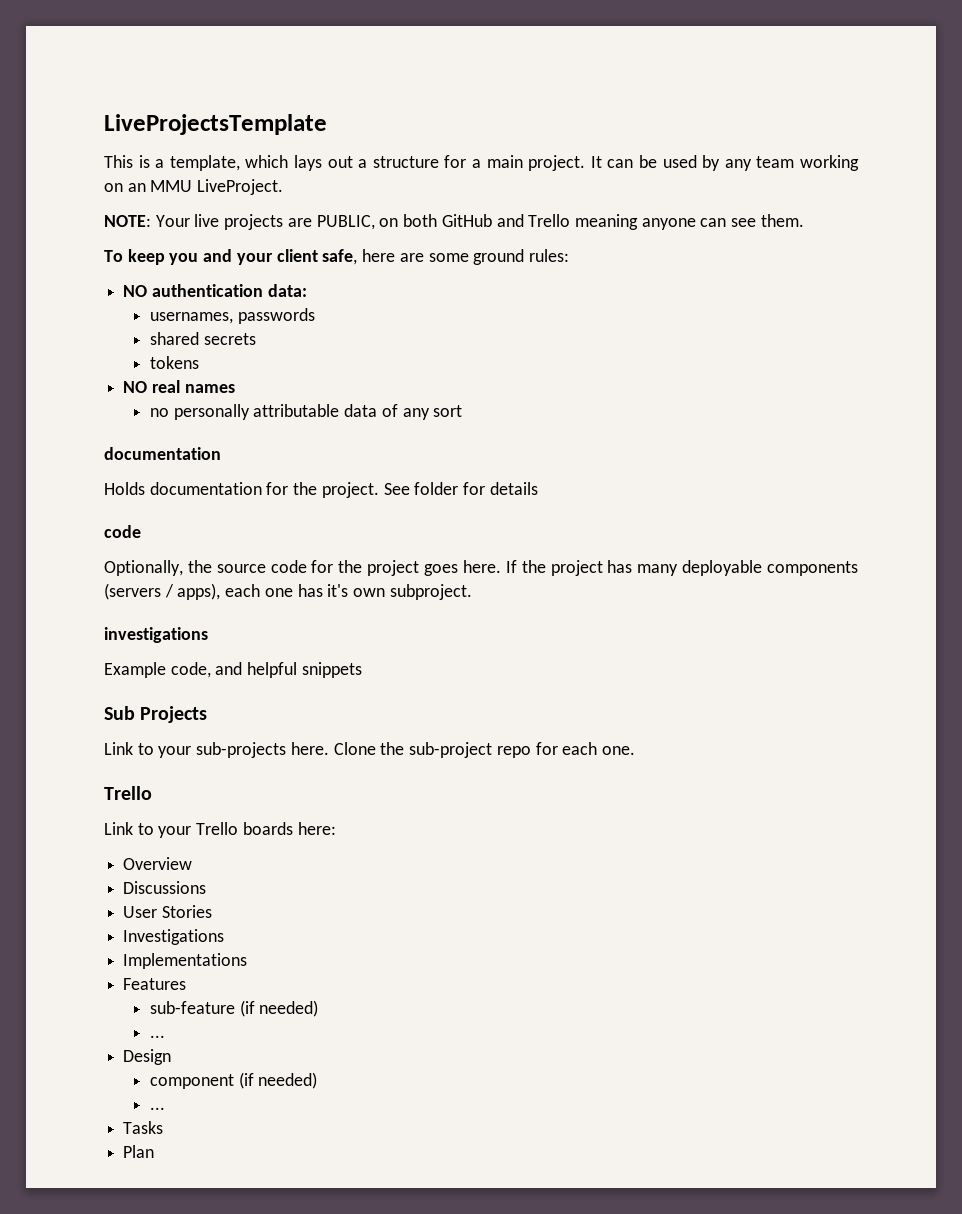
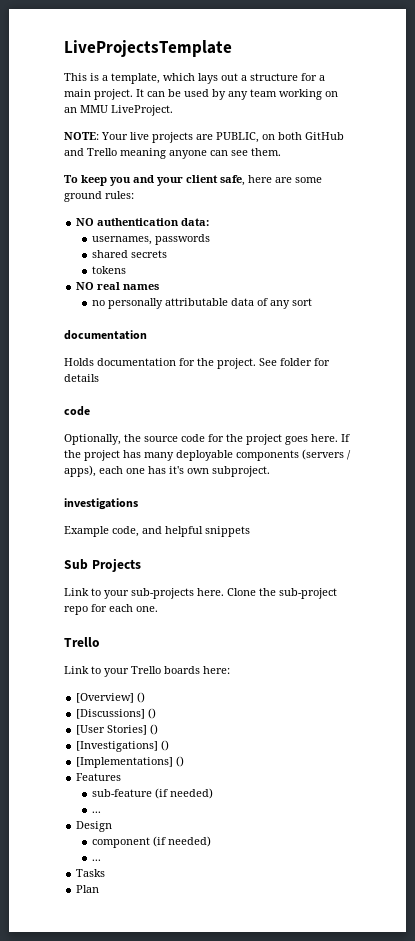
[123,857,193,870] [123,881,207,894] [123,905,212,918] [123,929,225,945] [123,953,248,969] Overview // Discussions // User Stories // Investigations // Implementations -> [76,692,146,703] [76,708,157,719] [76,724,159,735] [76,740,170,752] [76,756,185,768] [Overview] () // [Discussions] () // [User Stories] () // [Investigations] () // [Implementations] ()

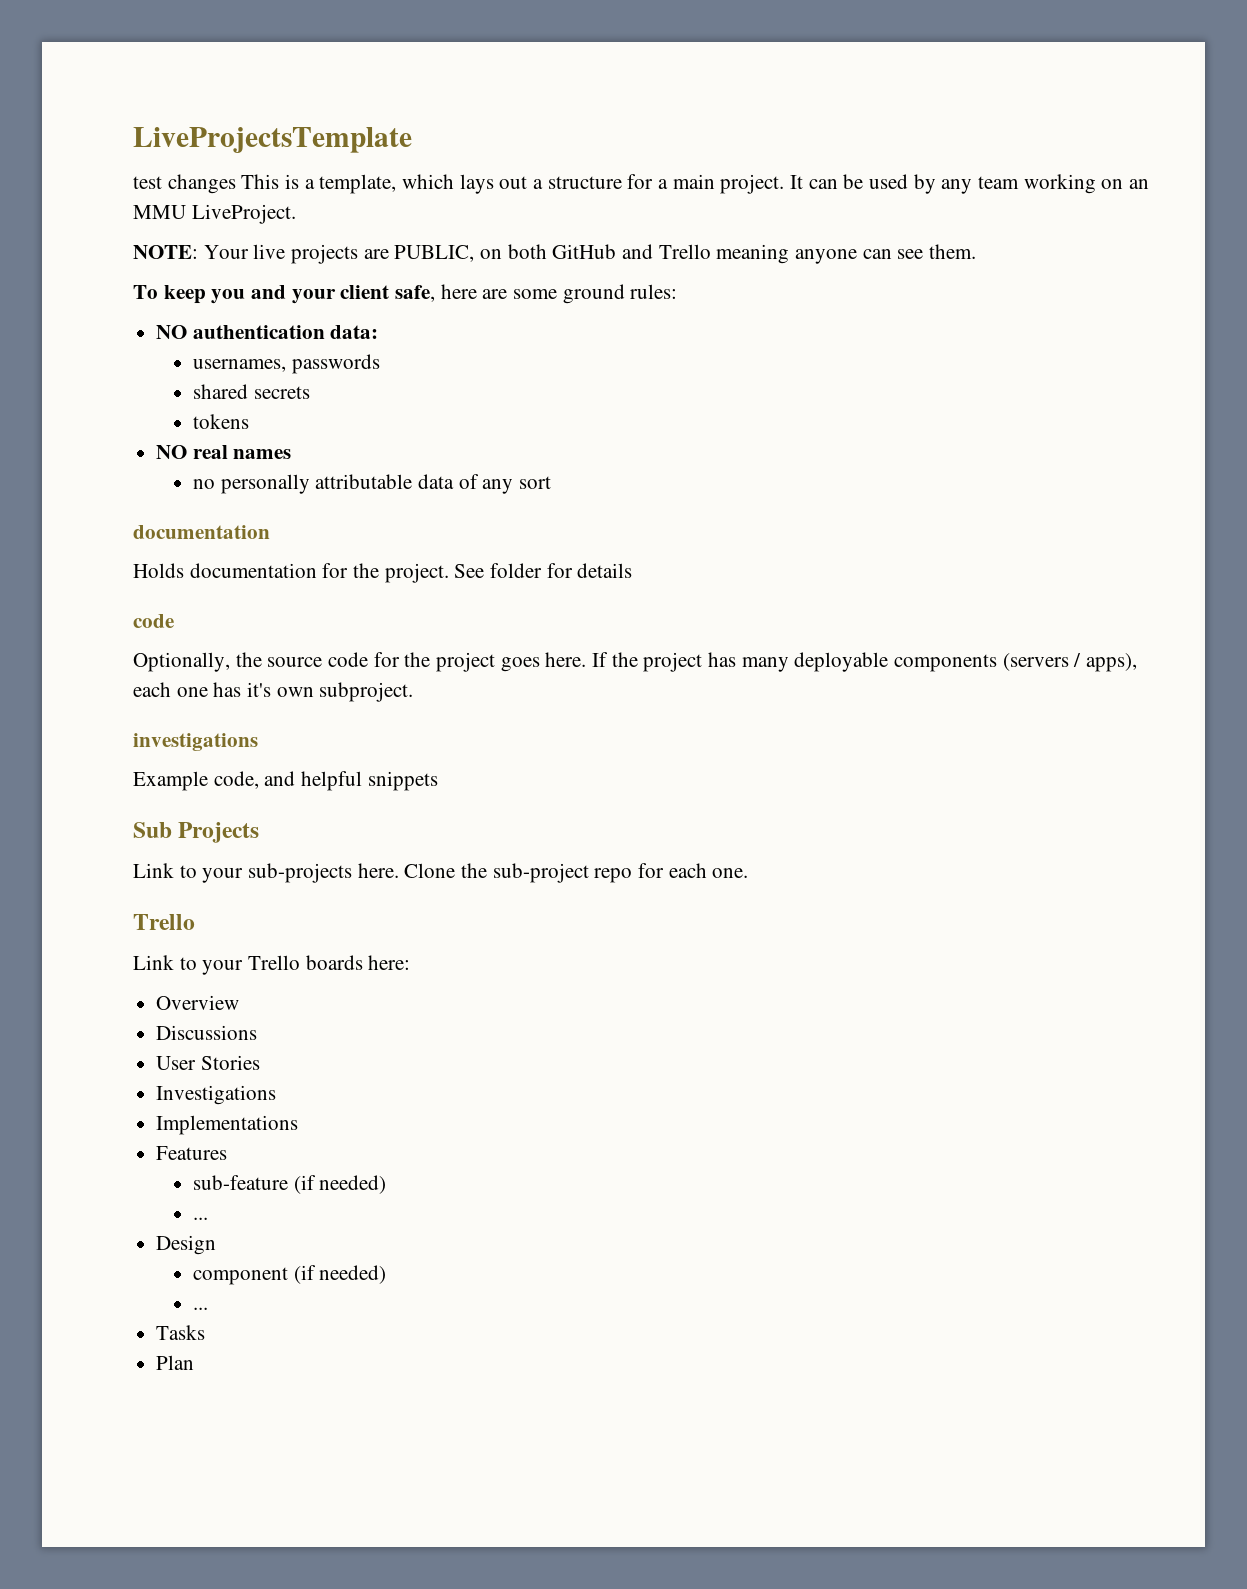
(232, 48) none -> [133,174,236,194] test changes
[76,692,146,703] [76,708,157,719] [76,724,159,735] [76,740,170,752] [76,756,185,768] [Overview] () // [Discussions] () // [User Stories] () // [Investigations] () // [Implementations] () -> [156,995,240,1010] [156,1025,258,1040] [156,1055,260,1070] [156,1085,277,1105] [156,1115,299,1135] Overview // Discussions // User Stories // Investigations // Implementations

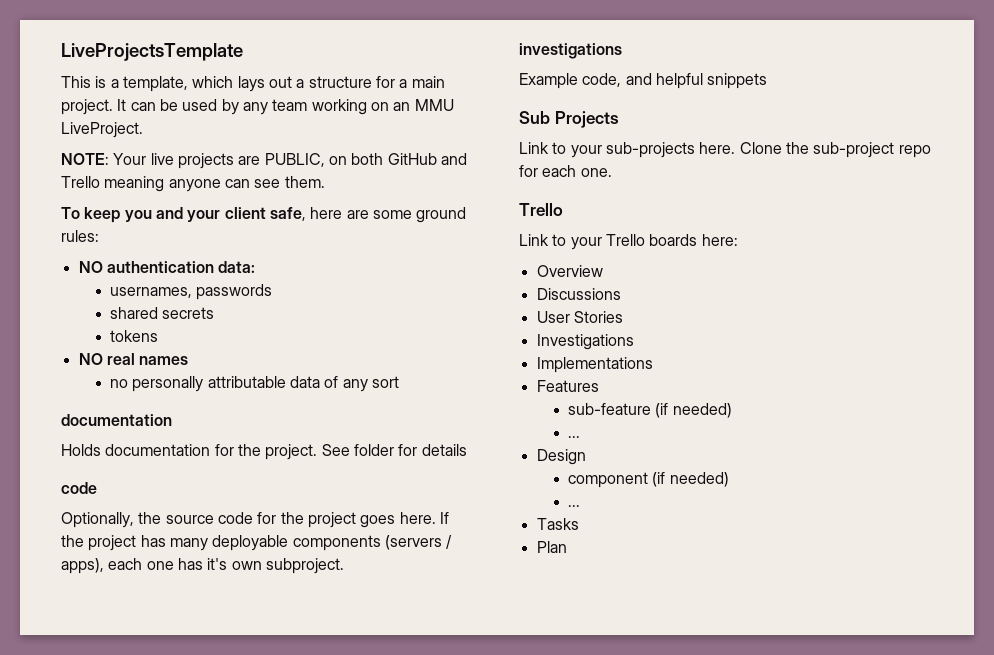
[133,174,236,194] test changes -> (243, 52) none

